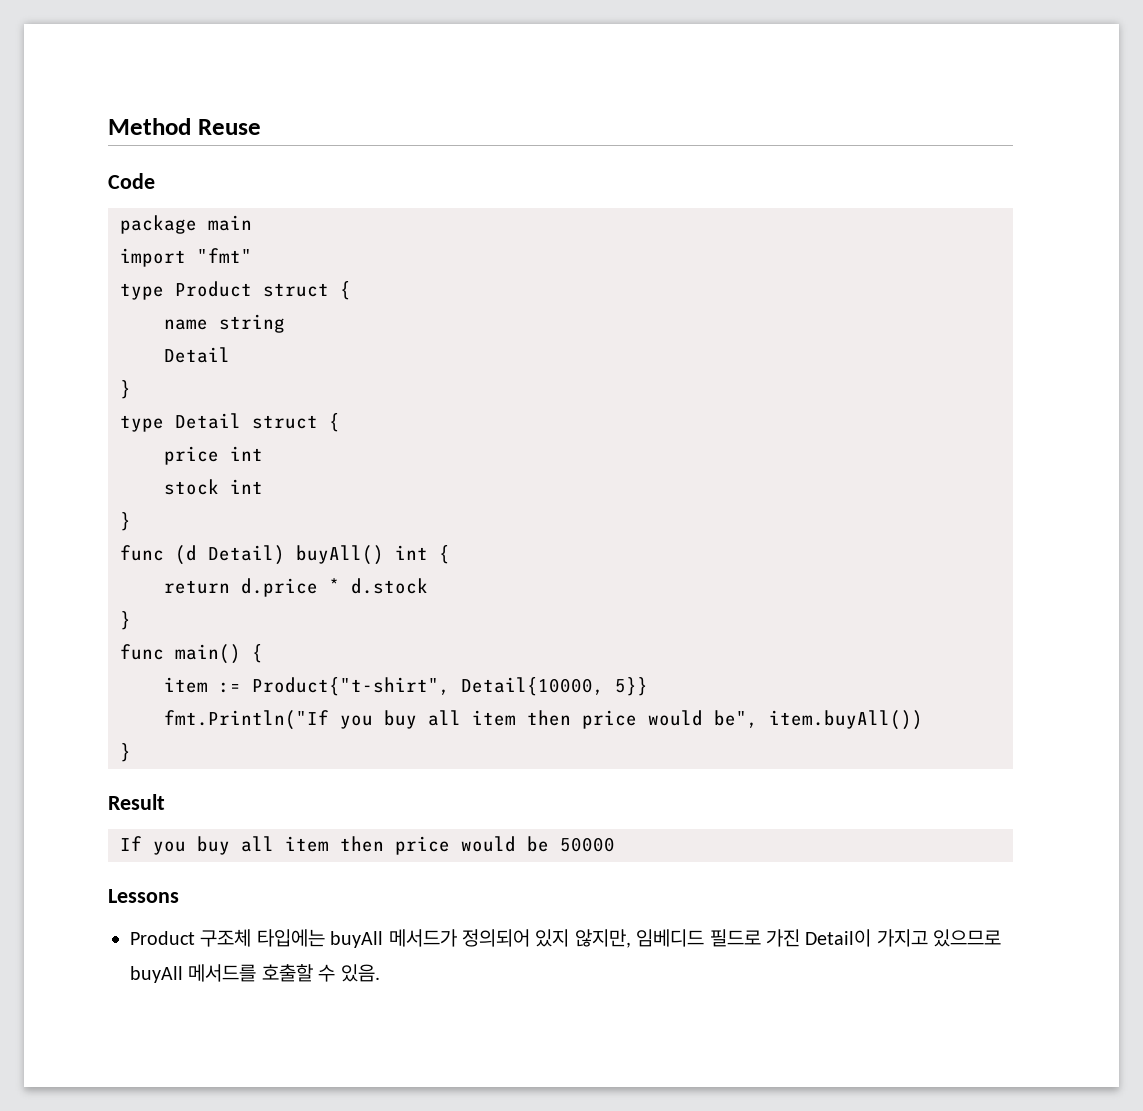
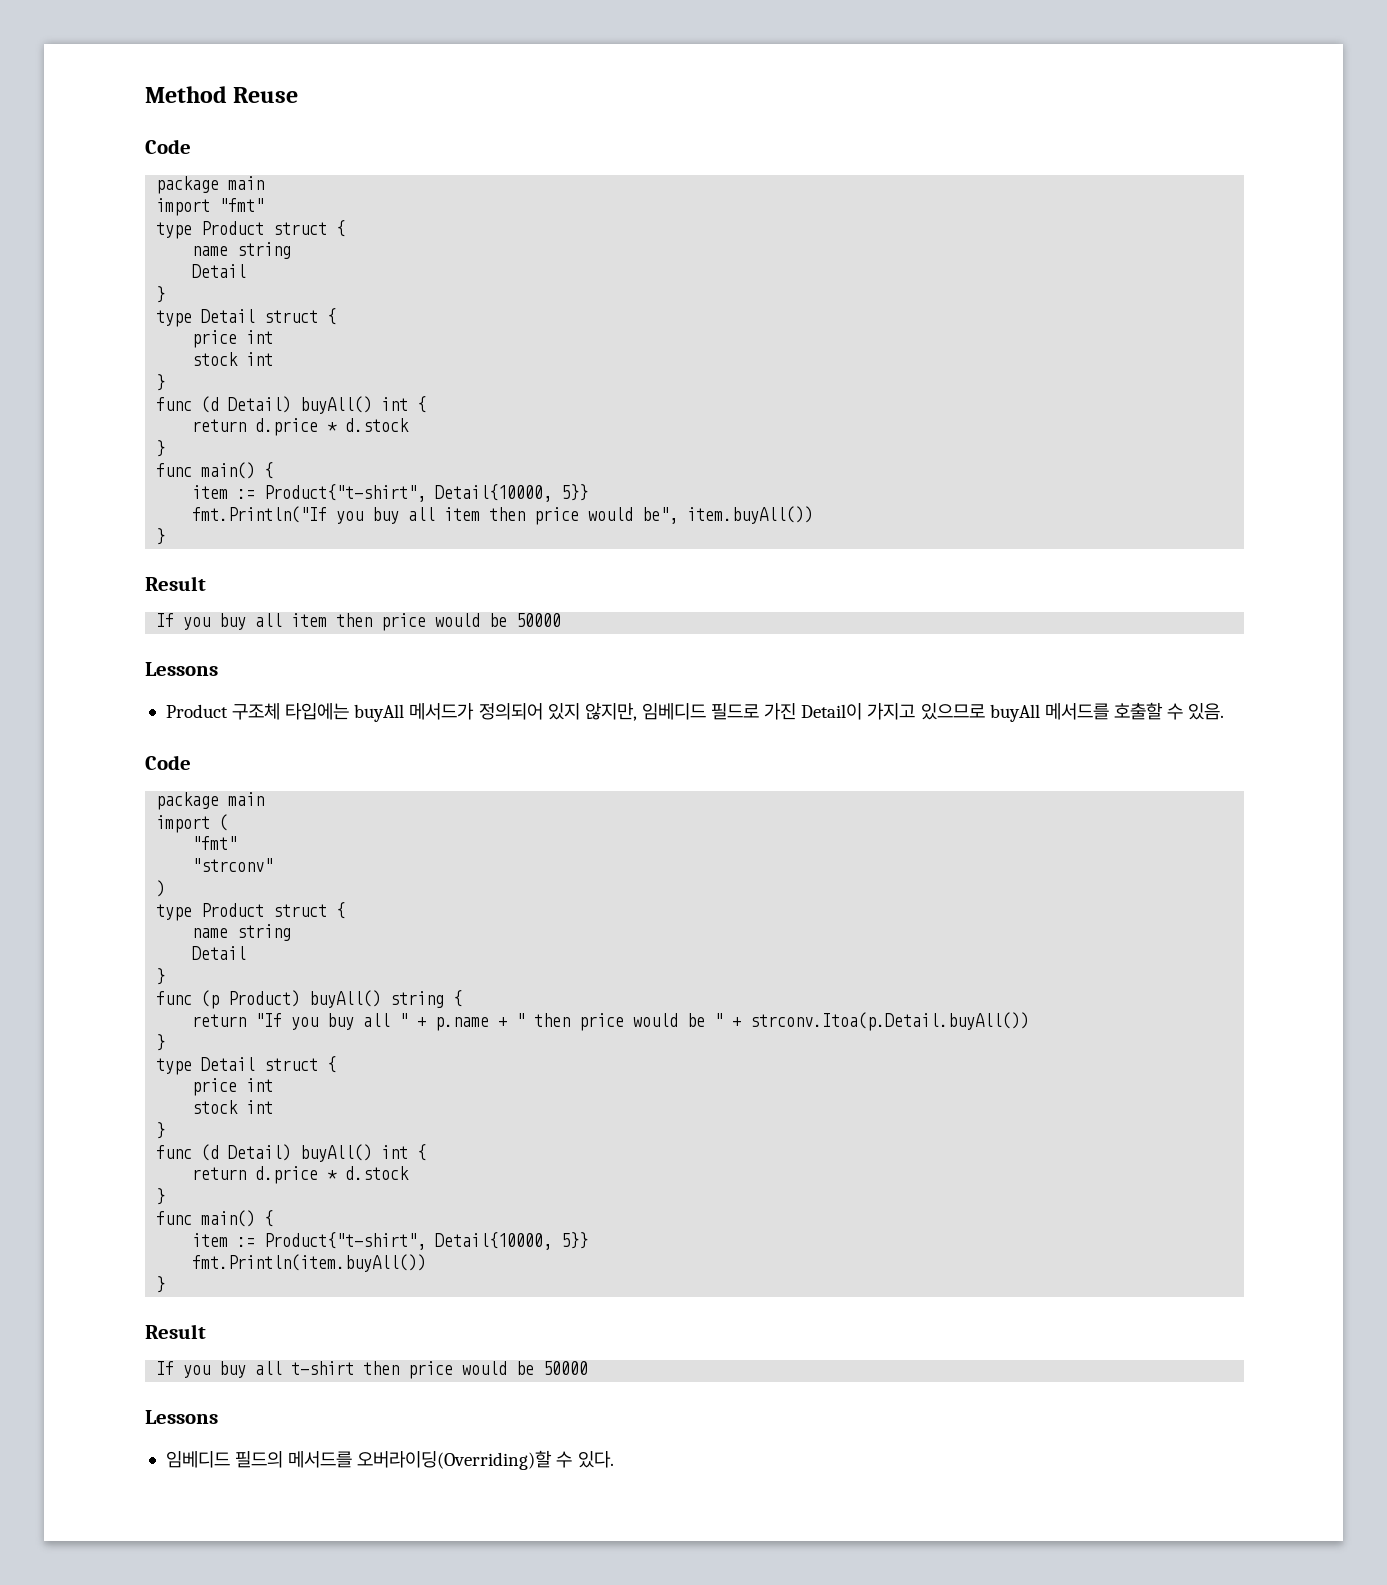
(380, 973) none -> [145,755,191,770] [156,792,265,810] [156,814,229,833] [192,836,238,850] [192,858,274,872] [156,880,166,897] [156,902,346,921] [192,924,292,941] [192,946,247,960] [156,968,166,985] [156,990,463,1009] [192,1012,1030,1031] [156,1034,166,1051] [156,1056,337,1075] [192,1078,274,1096] [192,1100,274,1114] [156,1122,166,1139] [156,1144,427,1162] [192,1166,410,1184] [156,1188,166,1205] [156,1210,274,1227] [192,1232,589,1250] [192,1254,427,1272] [156,1276,166,1293] [145,1324,206,1339] [156,1361,589,1379] [145,1410,218,1424] [165,1450,614,1470] // Code // package main // import ( // "fmt" // "strconv" // ) // type Product struct { // name string // Detail // } // func (p Product) buyAll() string { // return "If you buy all " + p.name + " then price would be " + strconv.Itoa(p.Detail.buyAll()) // } // type Detail struct { // price int // stock int // } // func (d Detail) buyAll() int { // return d.price * d.stock // } // func main() { // item := Product{"t-shirt", Detail{10000, 5}} // fmt.Println(item.buyAll()) // } // Result // If you buy all t-shirt then price would be 50000 // Lessons // 임베디드 필드의 메서드를 오버라이딩(Overriding)할 수 있다.

